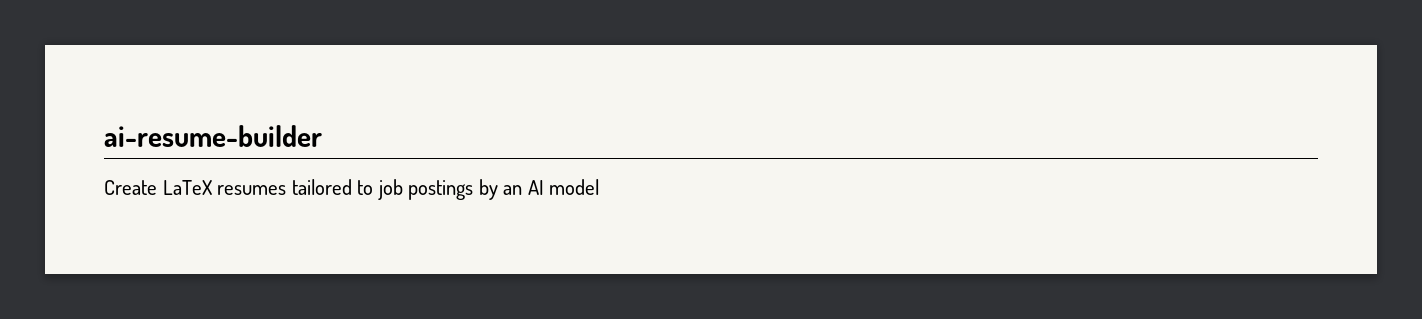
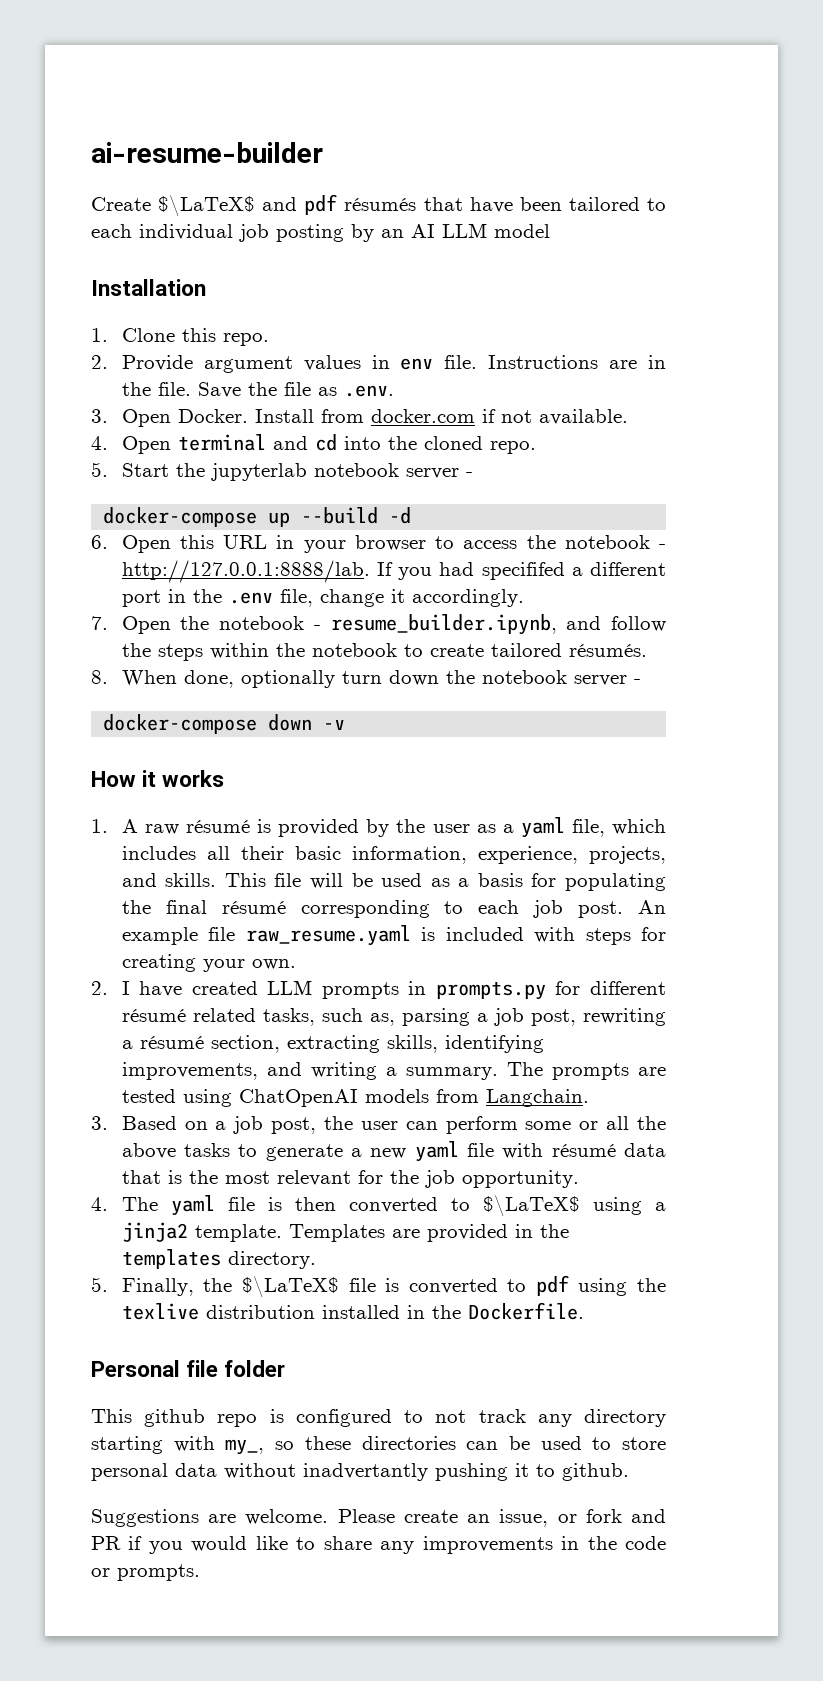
[162,179,474,200] LaTeX resumes tailored to job postings -> [158,194,666,217] [91,224,344,242] $\LaTeX$ and pdf résumés that have been tailored to each individual job posting
(544, 187) none -> [442,223,487,238] LLM
(600, 187) none -> [91,279,206,296] [91,328,269,346] [91,355,666,373] [121,382,394,398] [91,409,628,427] [91,434,536,454] [91,462,473,481] [103,507,412,527] [91,535,666,553] [121,560,667,583] [121,589,524,607] [91,614,666,635] [121,643,647,661] [91,670,641,688] [103,714,346,734] [91,770,225,787] [91,817,666,838] [121,846,666,864] [121,873,666,891] [121,900,666,918] [121,925,667,946] [121,954,296,972] [91,980,666,1000] [121,1008,667,1026] [121,1035,544,1053] [121,1062,666,1080] [121,1089,589,1107] [91,1116,666,1134] [121,1141,666,1162] [121,1170,579,1188] [91,1195,667,1217] [121,1222,569,1242] [121,1249,316,1269] [91,1275,666,1298] [121,1302,584,1320] [91,1360,286,1377] [91,1409,666,1427] [91,1436,666,1455] [91,1463,629,1481] [91,1509,666,1527] [91,1536,666,1554] [91,1564,200,1581] // Installation // 1. Clone this repo. // 2. Provide argument values in env file. Instructions are in the file. Save the file as .env. // 3. Open Docker. Install from docker.com if not available. // 4. Open terminal and cd into the cloned repo. // 5. Start the jupyterlab notebook server - // docker-compose up --build -d // 6. Open this URL in your browser to access the notebook - http://127.0.0.1:8888/lab. If you had specififed a different port in the .env file, change it accordingly. // 7. Open the notebook - resume_builder.ipynb, and follow the steps within the notebook to create tailored résumés. // 8. When done, optionally turn down the notebook server - // docker-compose down -v // How it works // 1. A raw résumé is provided by the user as a yaml file, which includes all their basic information, experience, projects, and skills. This file will be used as a basis for populating the final résumé corresponding to each job post. An example file raw_resume.yaml is included with steps for creating your own. // 2. I have created LLM prompts in prompts.py for different résumé related tasks, such as, parsing a job post, rewriting a résumé section, extracting skills, identifying improvements, and writing a summary. The prompts are tested using ChatOpenAI models from Langchain. // 3. Based on a job post, the user can perform some or all the above tasks to generate a new yaml file with résumé data that is the most relevant for the job opportunity. // 4. The yaml file is then converted to $\LaTeX$ using a jinja2 template. Templates are provided in the templates directory. // 5. Finally, the $\LaTeX$ file is converted to pdf using the texlive distribution installed in the Dockerfile. // Personal file folder // This github repo is configured to not track any directory starting with my_, so these directories can be used to store personal data without inadvertantly pushing it to github. // Suggestions are welcome. Please create an issue, or fork and PR if you would like to share any improvements in the code or prompts.

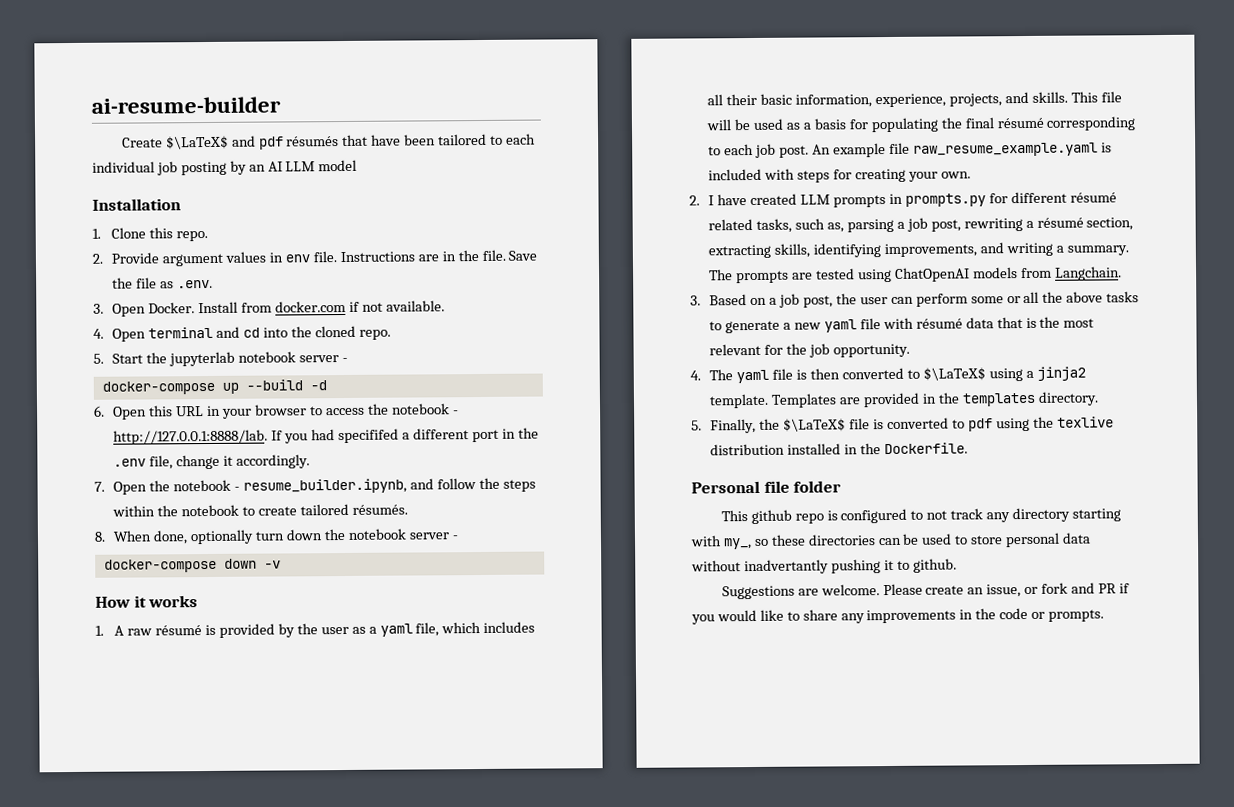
[245,925,411,946] raw_resume.yaml -> [912,142,1098,157] raw_resume_example.yaml

